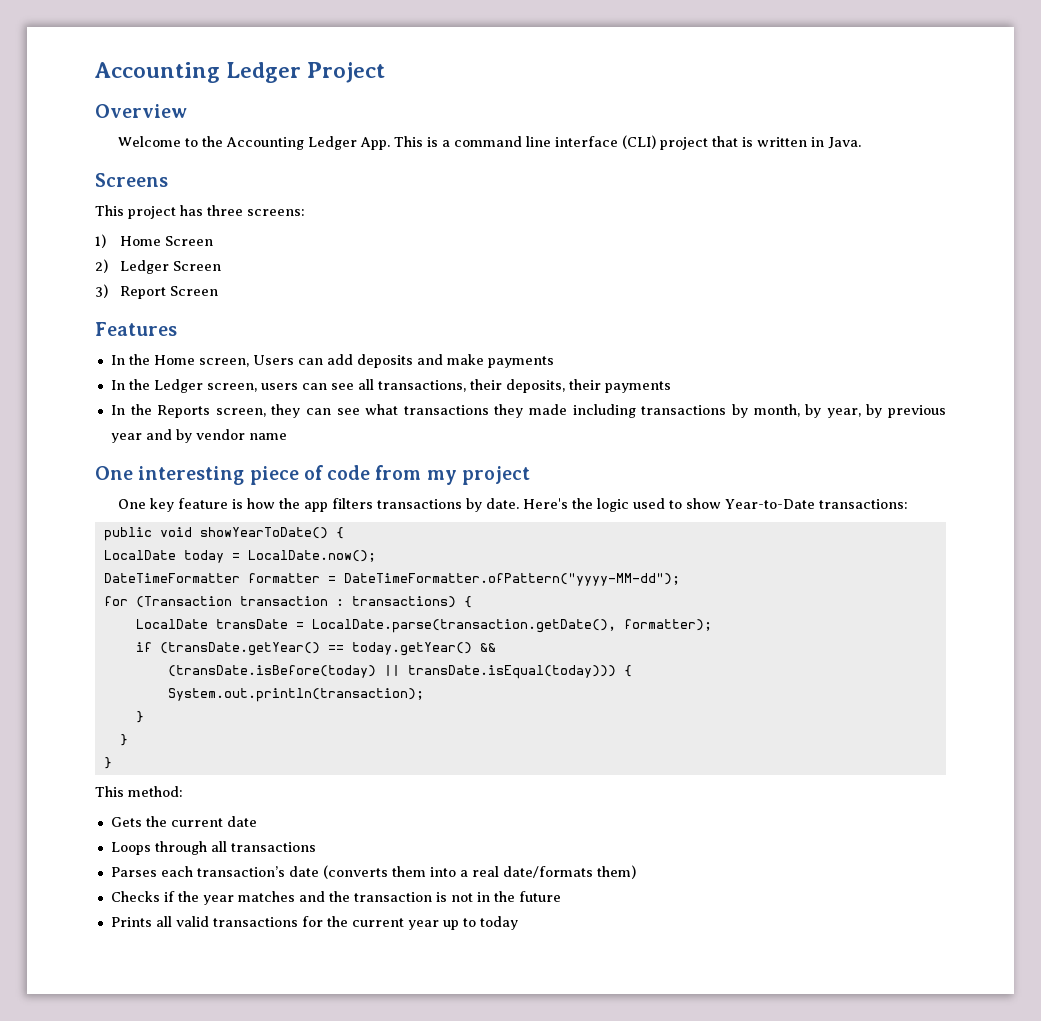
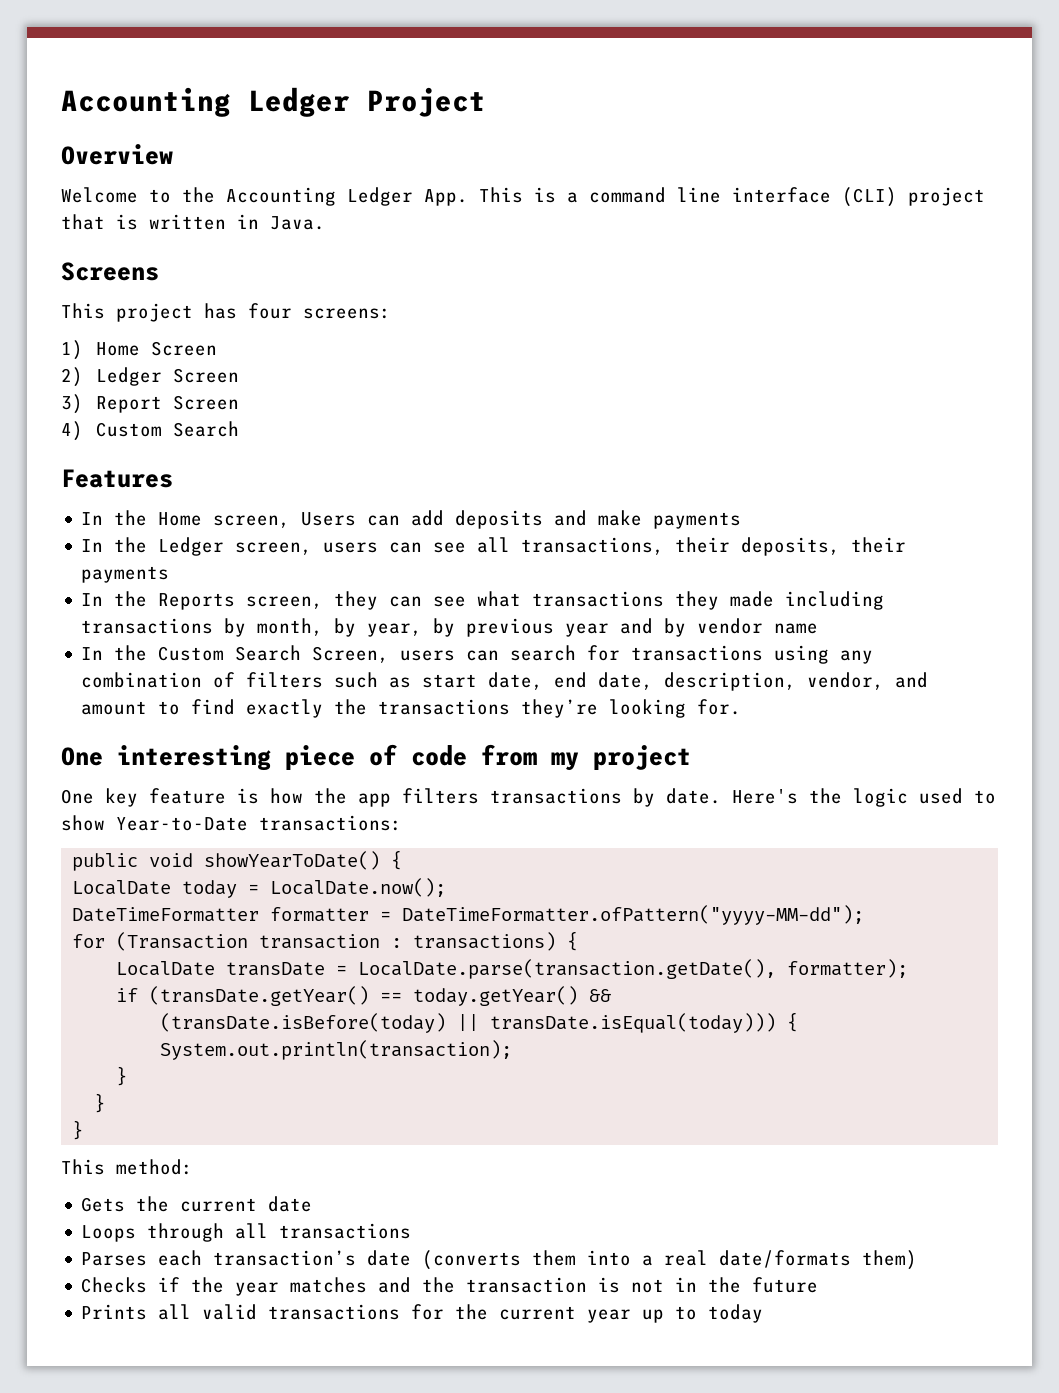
[207,205,243,216] three -> [248,303,292,319] four
(218, 291) none -> [61,421,239,441] // 4) Custom Search
(287, 436) none -> [81,645,874,664] [81,672,929,691] [81,699,742,718] // In the Custom Search Screen, users can search for transactions using any combination of filters such as start date, end date, description, vendor, and amount to find exactly the transactions they’re looking for.

